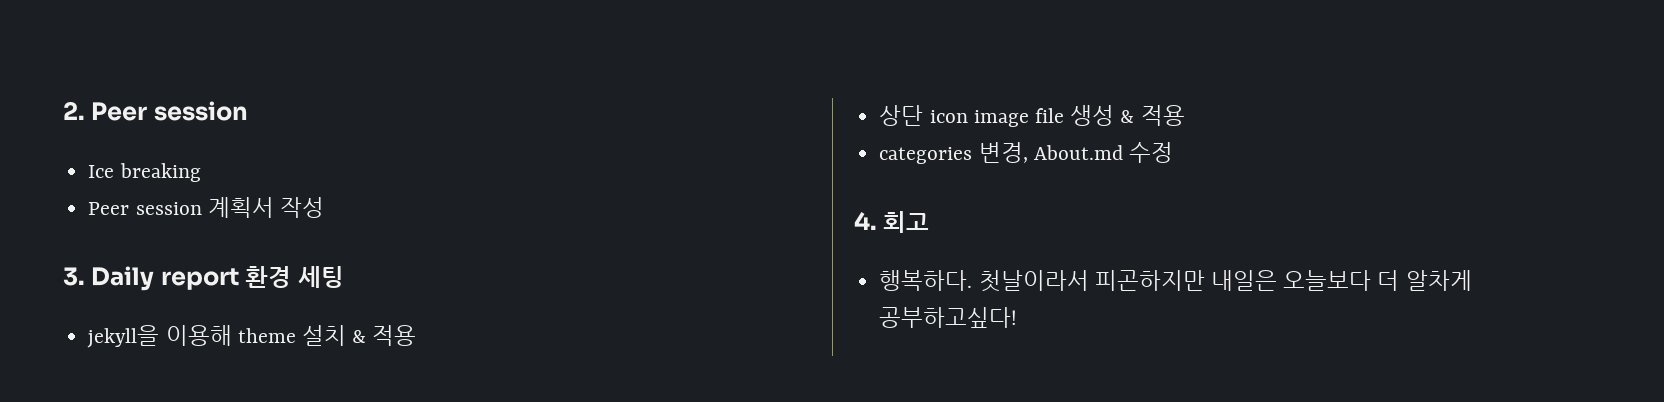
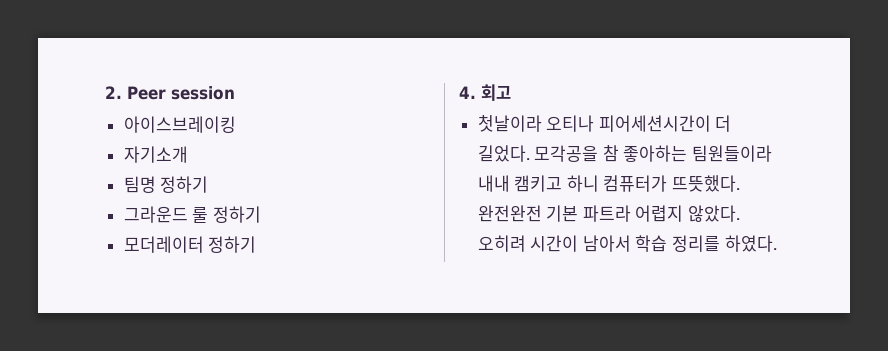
[88,163,201,182] [88,197,324,218] [63,266,344,291] [87,325,417,348] [879,105,1185,127] [879,142,1173,164] [854,211,930,233] [879,270,1472,292] [879,307,1018,328] Ice breaking // Peer session 계획서 작성 // 3. Daily report 환경 세팅 // jekyll을 이용해 theme 설치 & 적용 // 상단 icon image file 생성 & 적용 // categories 변경, About.md 수정 // 4. 회고 // 행복하다. 첫날이라서 피곤하지만 내일은 오늘보다 더 알차게 공부하고싶다! -> [123,116,236,133] [123,146,188,163] [123,176,209,193] [123,206,261,223] [123,236,257,253] [459,84,511,101] [477,115,732,132] [477,145,773,162] [477,175,741,192] [477,205,741,222] [477,235,777,252] 아이스브레이킹 // 자기소개 // 팀명 정하기 // 그라운드 룰 정하기 // 모더레이터 정하기 // 4. 회고 // 첫날이라 오티나 피어세션시간이 더 길었다. 모각공을 참 좋아하는 팀원들이라 내내 캠키고 하니 컴퓨터가 뜨뜻했다. 완전완전 기본 파트라 어렵지 않았다. 오히려 시간이 남아서 학습 정리를 하였다.

